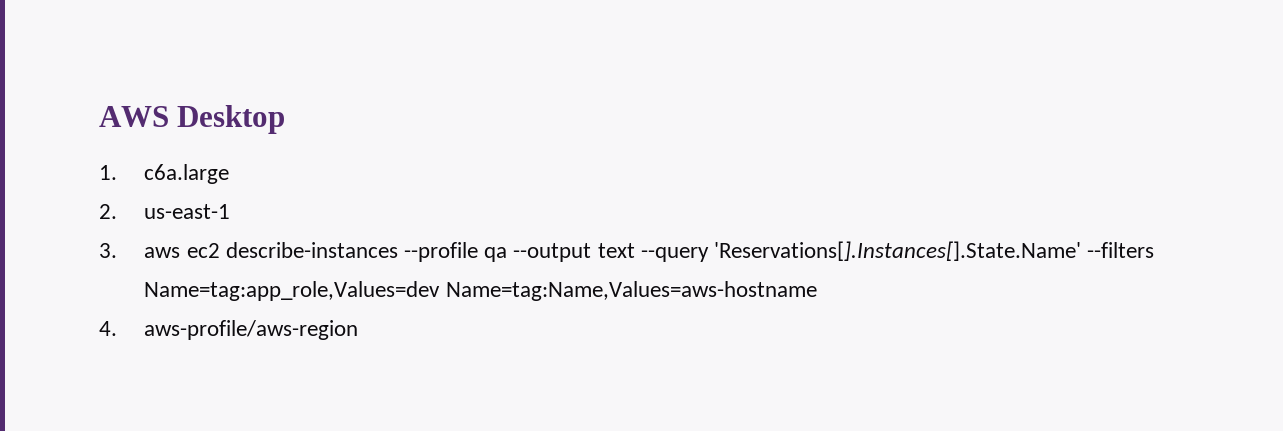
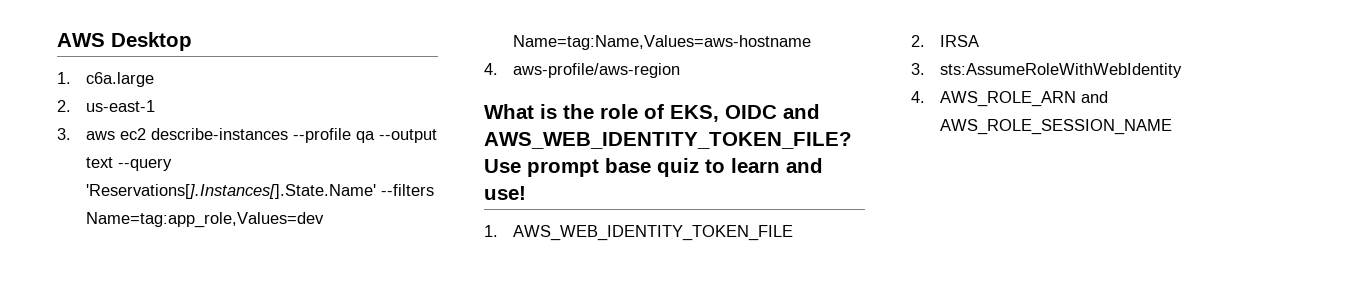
(359, 330) none -> [484,104,820,122] [484,132,852,149] [484,158,823,177] [484,186,526,200] [484,225,794,241] [911,35,980,47] [911,63,1183,78] [911,91,1109,107] [940,119,1173,135] // What is the role of EKS, OIDC and AWS_WEB_IDENTITY_TOKEN_FILE? Use prompt base quiz to learn and use! // 1. AWS_WEB_IDENTITY_TOKEN_FILE // 2. IRSA // 3. sts:AssumeRoleWithWebIdentity // 4. AWS_ROLE_ARN and AWS_ROLE_SESSION_NAME

